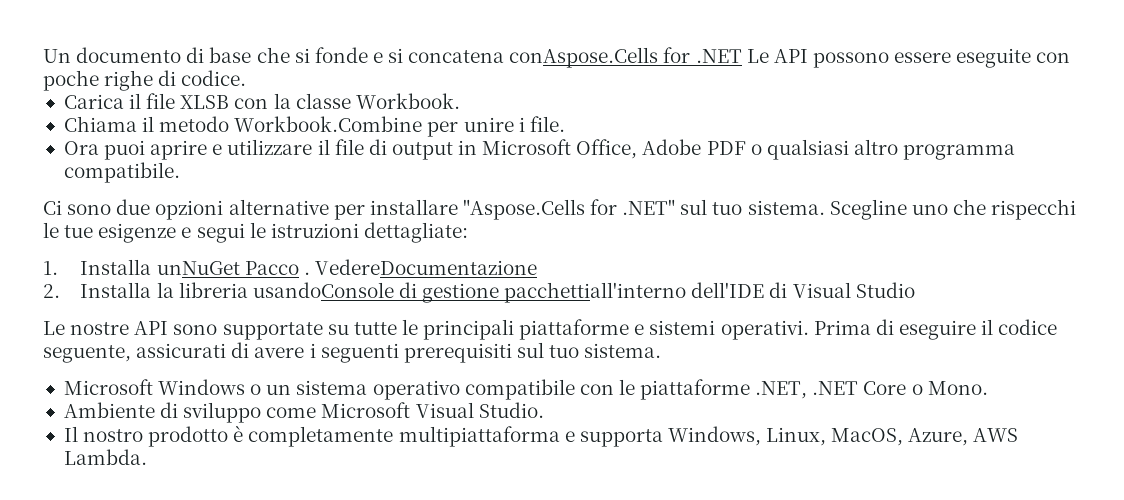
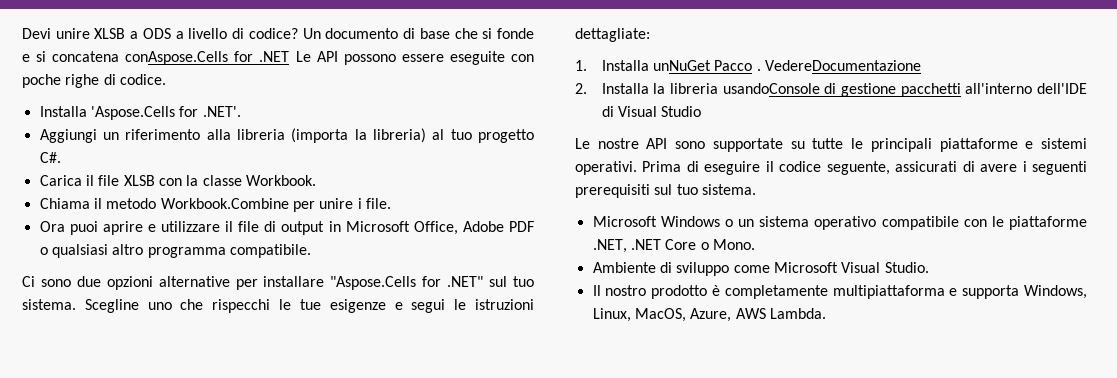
(43, 56) none -> [22,28,298,39] Devi unire XLSB a ODS a livello di codice?
(247, 78) none -> [39,106,241,120] [39,128,534,143] [39,152,61,163] // Installa 'Aspose.Cells for .NET'. // Aggiungi un riferimento alla libreria (importa la libreria) al tuo progetto C#.
[504,282,687,303] pacchettiall'interno -> [900,83,1033,97] pacchetti all'interno

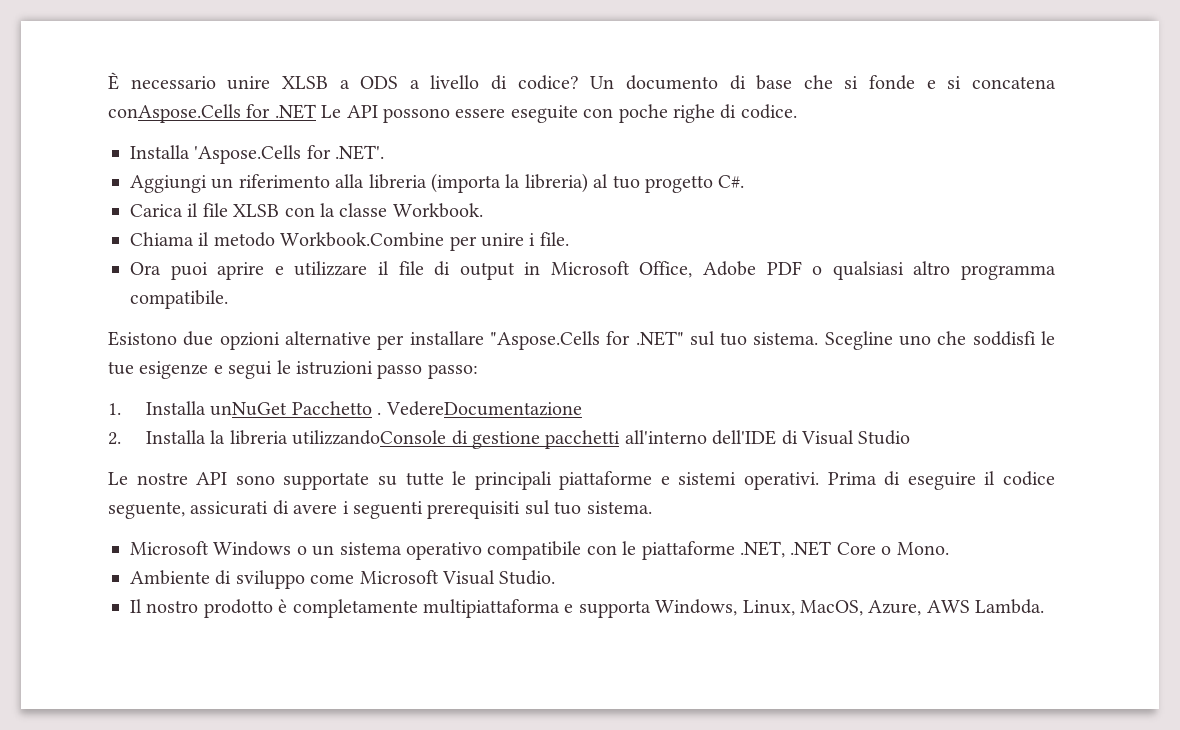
[22,28,51,39] Devi -> [108,72,216,90] È necessario
[22,276,71,287] Ci sono -> [108,331,177,346] Esistono
[212,299,271,313] rispecchi -> [972,331,1036,346] soddisfi
[575,28,650,42] dettagliate: -> [377,364,478,379] passo passo:
[714,60,753,71] Pacco -> [291,401,372,415] Pacchetto
[722,83,820,94] usandoConsole -> [292,430,447,445] utilizzandoConsole

